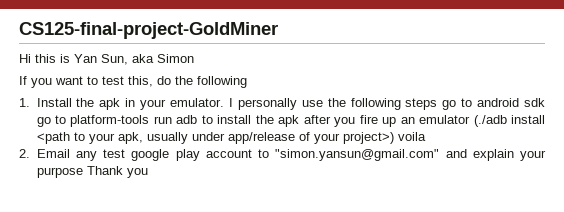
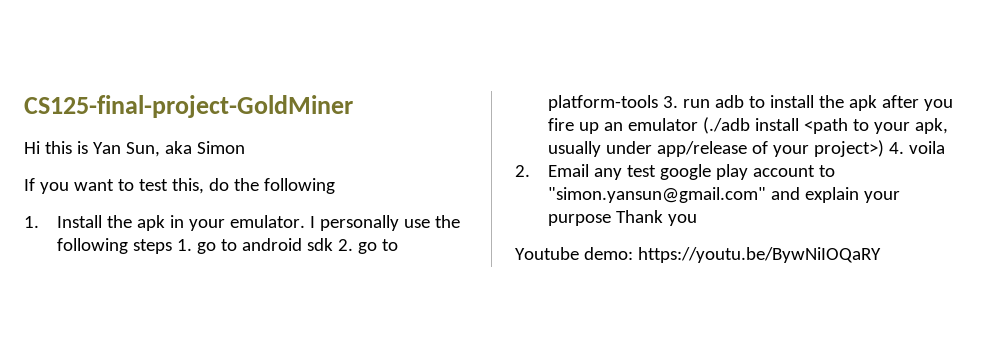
(438, 104) none -> [177,239,193,251] 1.
(545, 102) none -> [338,239,354,251] 2.
(150, 121) none -> [663,96,679,108] 3.
(394, 138) none -> [889,142,905,154] 4.
(148, 173) none -> [515,247,881,263] // Youtube demo: https://youtu.be/BywNiIOQaRY

